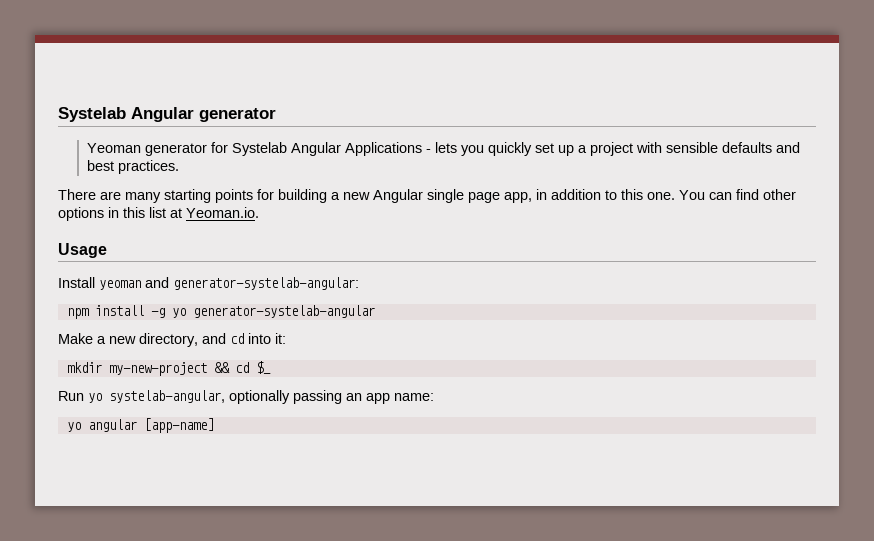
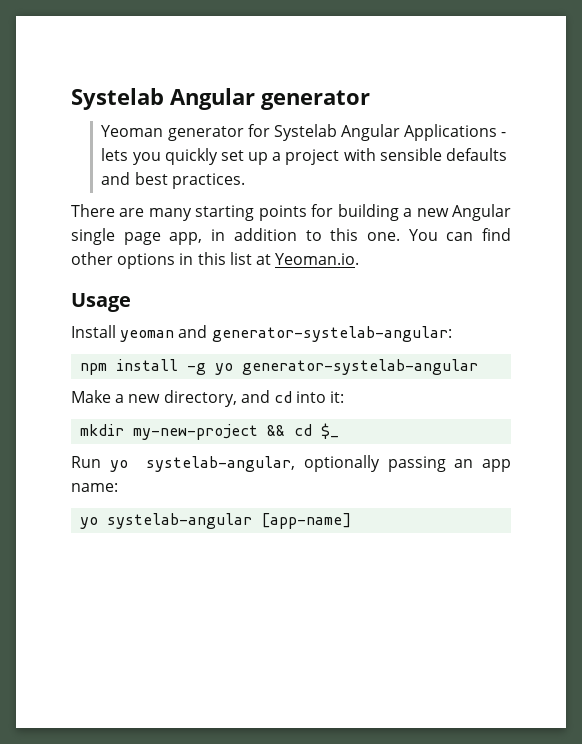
[87,419,137,432] angular -> [107,513,253,529] systelab-angular

